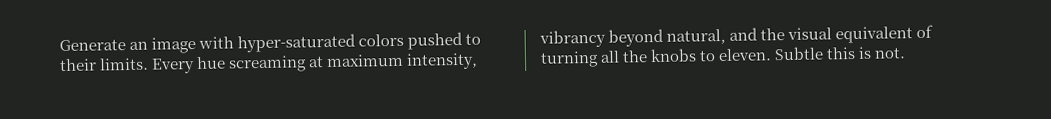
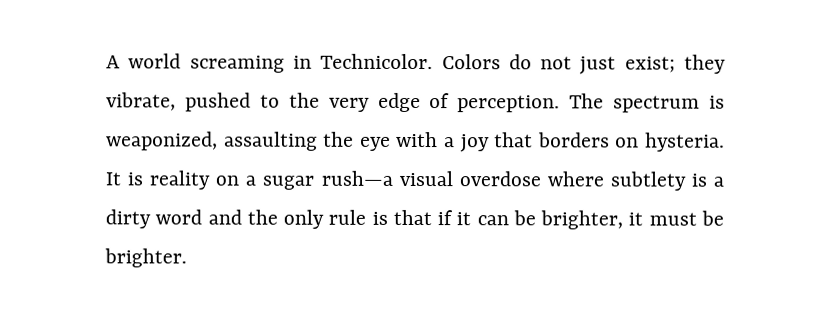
[59,31,482,54] [59,52,479,74] [539,24,934,48] [540,46,907,68] Generate an image with hyper-saturated colors pushed to their limits. Every hue screaming at maximum intensity, vibrancy beyond natural, and the visual equivalent of turning all the knobs to eleven. Subtle this is not. -> [106,53,726,75] [106,92,725,113] [106,131,726,153] [105,170,724,191] [105,209,724,230] [104,248,187,268] A world screaming in Technicolor. Colors do not just exist; they vibrate, pushed to the very edge of perception. The spectrum is weaponized, assaulting the eye with a joy that borders on hysteria. It is reality on a sugar rush—a visual overdose where subtlety is a dirty word and the only rule is that if it can be brighter, it must be brighter.

